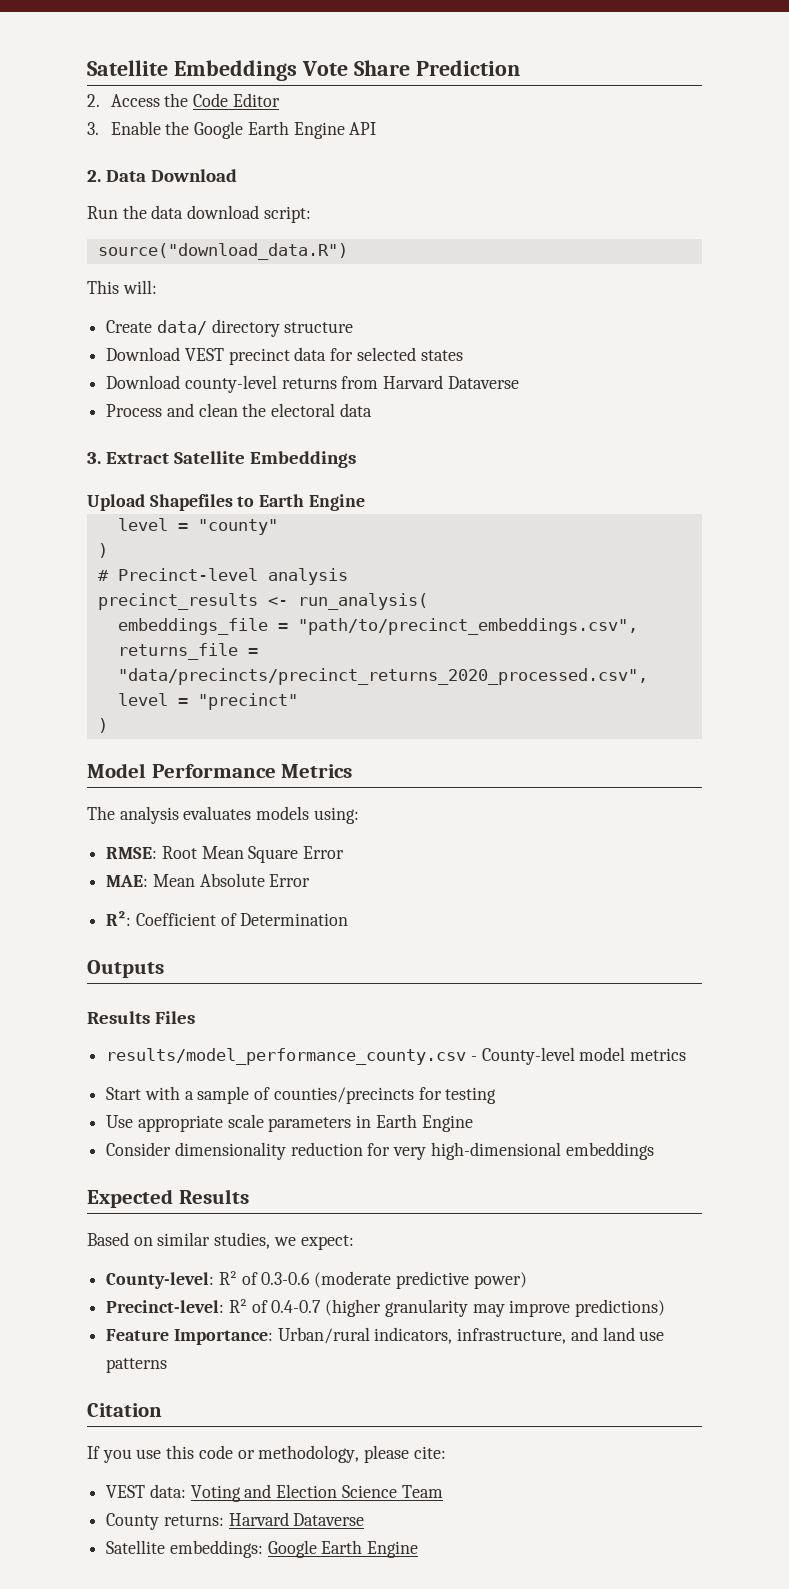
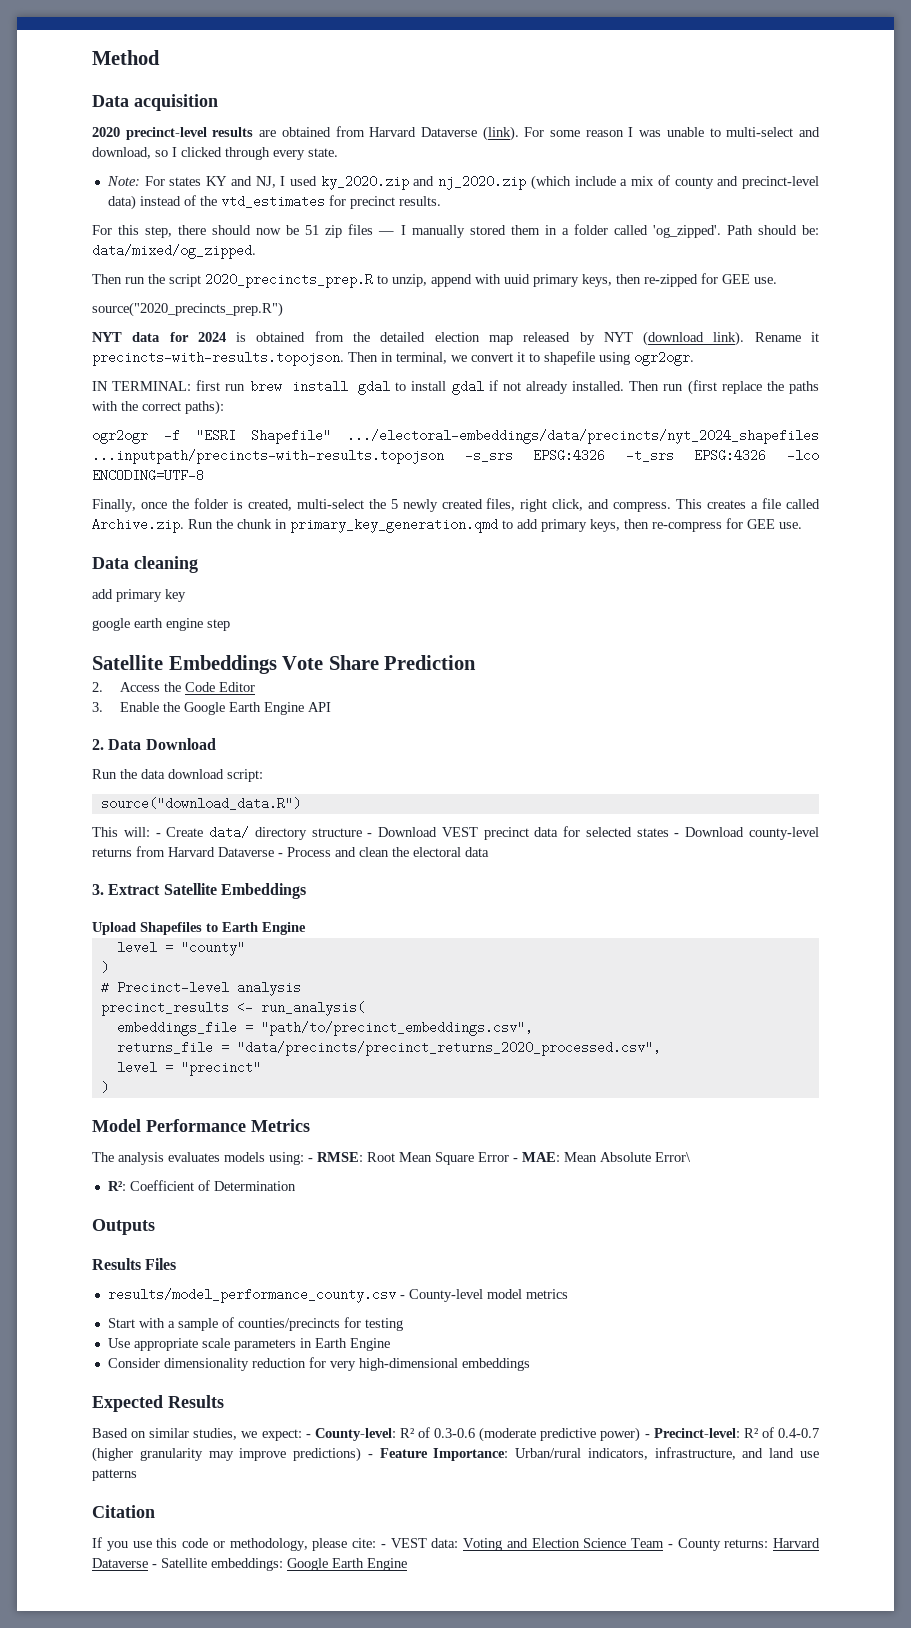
(87, 68) none -> [92,50,160,65] [92,94,218,111] [92,126,821,141] [92,147,338,160] [106,175,820,190] [107,195,441,210] [92,224,819,238] [92,244,256,259] [92,273,777,288] [92,302,283,317] [92,331,819,346] [92,351,694,366] [92,380,819,395] [92,400,224,415] [92,429,819,444] [92,449,820,464] [92,469,204,482] [92,498,821,512] [92,518,802,533] [92,556,198,573] [92,589,186,602] [92,618,230,631] Method // Data acquisition // 2020 precinct-level results are obtained from Harvard Dataverse (link). For some reason I was unable to multi-select and download, so I clicked through every state. // Note: For states KY and NJ, I used ky_2020.zip and nj_2020.zip (which include a mix of county and precinct-level data) instead of the vtd_estimates for precinct results. // For this step, there should now be 51 zip files — I manually stored them in a folder called 'og_zipped'. Path should be: data/mixed/og_zipped. // Then run the script 2020_precincts_prep.R to unzip, append with uuid primary keys, then re-zipped for GEE use. // source("2020_precincts_prep.R") // NYT data for 2024 is obtained from the detailed election map released by NYT (download link). Rename it precincts-with-results.topojson. Then in terminal, we convert it to shapefile using ogr2ogr. // IN TERMINAL: first run brew install gdal to install gdal if not already installed. Then run (first replace the paths with the correct paths): // ogr2ogr -f "ESRI Shapefile" .../electoral-embeddings/data/precincts/nyt_2024_shapefiles ...inputpath/precincts-with-results.topojson -s_srs EPSG:4326 -t_srs EPSG:4326 -lco ENCODING=UTF-8 // Finally, once the folder is created, multi-select the 5 newly created files, right click, and compress. This creates a file called Archive.zip. Run the chunk in primary_key_generation.qmd to add primary keys, then re-compress for GEE use. // Data cleaning // add primary key // google earth engine step //
(157, 287) // -> [155,833,161,837] -
(354, 327) // -> [367,833,373,837] -
(463, 355) // -> [674,833,680,837] -
(519, 382) // -> [278,853,283,857] -
(359, 815) // -> [308,1158,313,1162] -
(345, 852) // -> [513,1158,518,1162] -
[269,874,311,887] Error -> [655,1152,691,1162] Error\
(354, 1242) // -> [305,1434,311,1438] -
(527, 1280) // -> [644,1434,650,1438] -
(666, 1308) // -> [367,1454,373,1458] -
(446, 1452) // -> [380,1544,386,1548] -
(443, 1491) // -> [667,1544,673,1548] -
(365, 1519) // -> [152,1564,157,1568] -

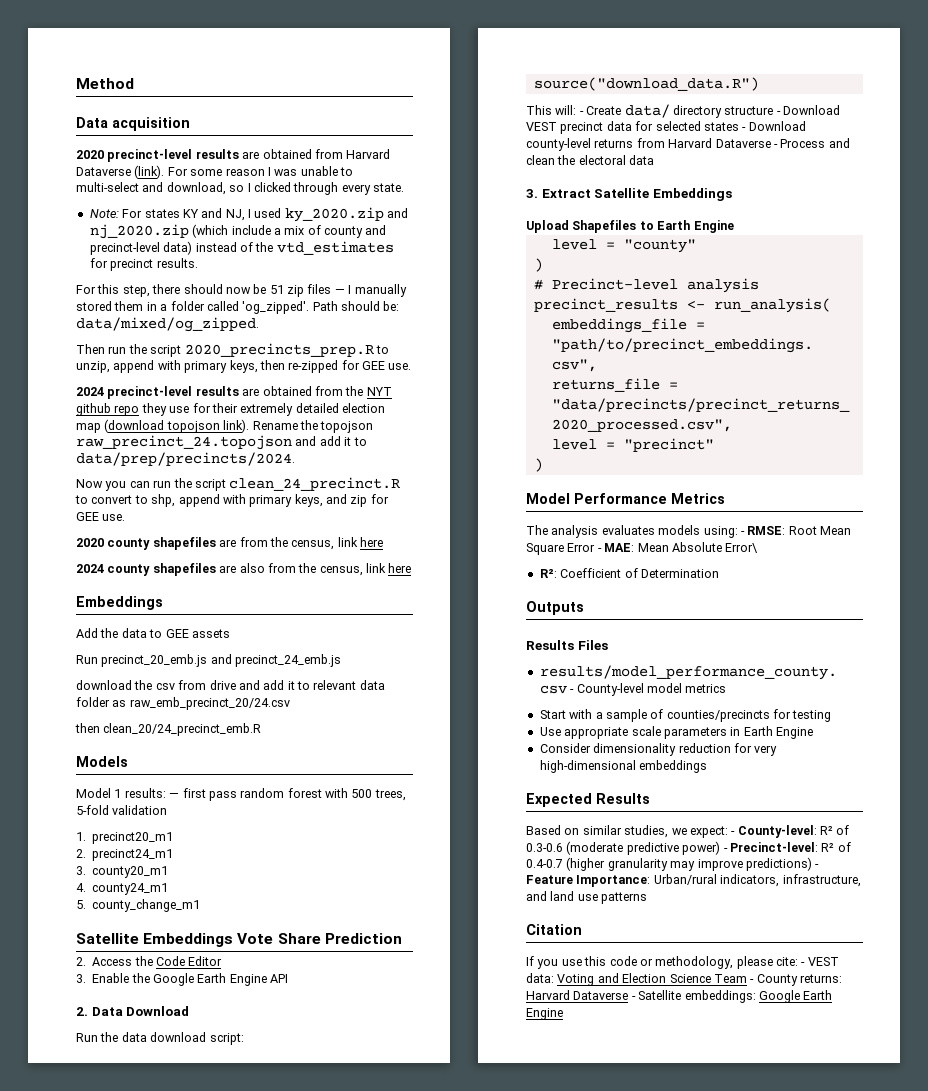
[504,274,530,284] uuid -> (181, 365) none
[92,302,283,317] [92,331,819,346] [92,351,694,366] [92,380,819,395] [92,400,224,415] [92,429,819,444] [92,449,820,464] [92,469,204,482] [92,498,821,512] [92,518,802,533] [92,556,198,573] [92,589,186,602] [92,618,230,631] source("2020_precincts_prep.R") // NYT data for 2024 is obtained from the detailed election map released by NYT (download link). Rename it precincts-with-results.topojson. Then in terminal, we convert it to shapefile using ogr2ogr. // IN TERMINAL: first run brew install gdal to install gdal if not already installed. Then run (first replace the paths with the correct paths): // ogr2ogr -f "ESRI Shapefile" .../electoral-embeddings/data/precincts/nyt_2024_shapefiles ...inputpath/precincts-with-results.topojson -s_srs EPSG:4326 -t_srs EPSG:4326 -lco ENCODING=UTF-8 // Finally, once the folder is created, multi-select the 5 newly created files, right click, and compress. This creates a file called Archive.zip. Run the chunk in primary_key_generation.qmd to add primary keys, then re-compress for GEE use. // Data cleaning // add primary key // google earth engine step -> [76,386,392,399] [76,403,385,416] [76,419,374,433] [76,435,367,450] [76,452,295,466] [76,477,401,491] [75,494,389,507] [76,512,126,521] [76,537,383,550] [76,563,412,576] [76,596,163,610] [76,628,230,638] [76,654,342,667] [76,680,385,690] [76,697,290,710] [75,723,262,736] [76,756,128,767] [76,788,406,801] [76,805,168,815] [76,832,174,844] [76,849,174,861] [76,866,169,878] [76,883,169,895] [76,899,201,912] 2024 precinct-level results are obtained from the NYT github repo they use for their extremely detailed election map (download topojson link). Rename the topojson raw_precinct_24.topojson and add it to data/prep/precincts/2024. // Now you can run the script clean_24_precinct.R to convert to shp, append with primary keys, and zip for GEE use. // 2020 county shapefiles are from the census, link here // 2024 county shapefiles are also from the census, link here // Embeddings // Add the data to GEE assets // Run precinct_20_emb.js and precinct_24_emb.js // download the csv from drive and add it to relevant data folder as raw_emb_precinct_20/24.csv // then clean_20/24_precinct_emb.R // Models // Model 1 results: — first pass random forest with 500 trees, 5-fold validation // 1. precinct20_m1 // 2. precinct24_m1 // 3. county20_m1 // 4. county24_m1 // 5. county_change_m1

